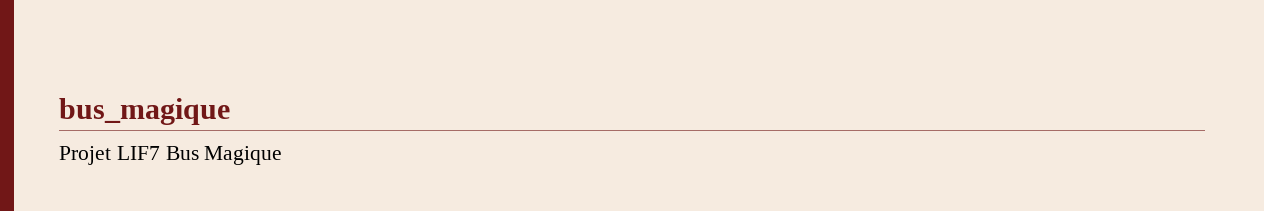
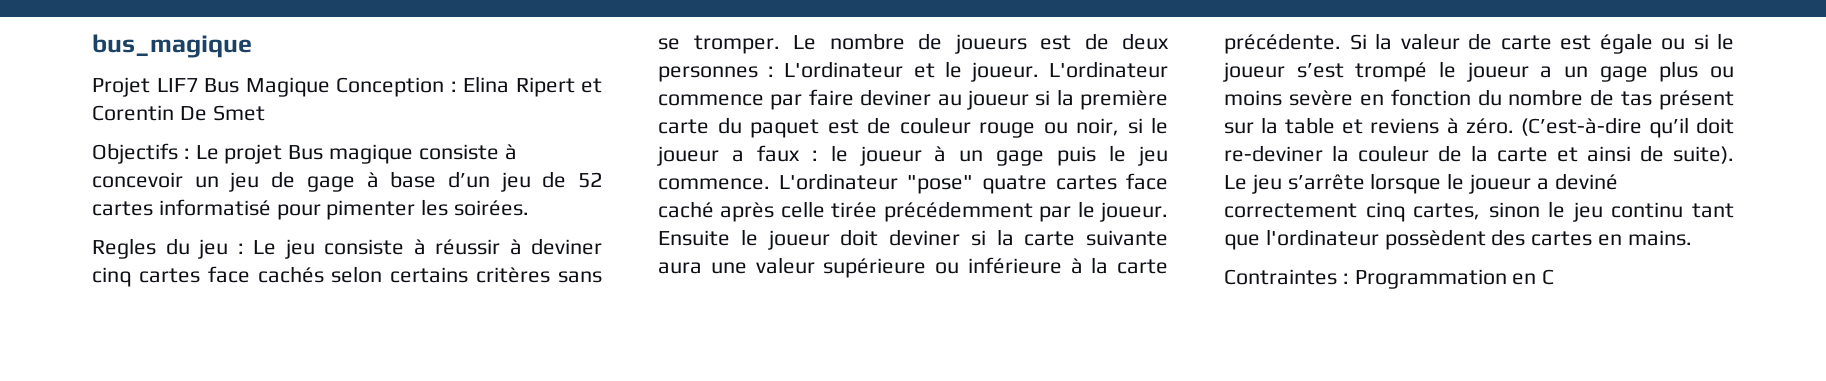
(283, 155) none -> [336,76,602,97] [92,105,265,121] [92,143,517,164] [92,171,602,192] [92,199,530,220] [92,238,602,259] [92,266,602,287] [658,33,1169,54] [658,61,1168,82] [658,89,1168,110] [658,117,1168,138] [657,145,1168,166] [658,173,1168,194] [658,201,1168,222] [658,229,1168,250] [658,257,1168,278] [1224,33,1734,54] [1223,61,1734,82] [1224,89,1734,110] [1224,117,1734,138] [1224,145,1734,164] [1224,173,1618,194] [1224,201,1734,222] [1224,229,1692,250] [1224,269,1555,289] Conception : Elina Ripert et Corentin De Smet // Objectifs : Le projet Bus magique consiste à concevoir un jeu de gage à base d’un jeu de 52 cartes informatisé pour pimenter les soirées. // Regles du jeu : Le jeu consiste à réussir à deviner cinq cartes face cachés selon certains critères sans se tromper. Le nombre de joueurs est de deux personnes : L'ordinateur et le joueur. L'ordinateur commence par faire deviner au joueur si la première carte du paquet est de couleur rouge ou noir, si le joueur a faux : le joueur à un gage puis le jeu commence. L'ordinateur "pose" quatre cartes face caché après celle tirée précédemment par le joueur. Ensuite le joueur doit deviner si la carte suivante aura une valeur supérieure ou inférieure à la carte précédente. Si la valeur de carte est égale ou si le joueur s’est trompé le joueur a un gage plus ou moins sevère en fonction du nombre de tas présent sur la table et reviens à zéro. (C’est-à-dire qu’il doit re-deviner la couleur de la carte et ainsi de suite). Le jeu s’arrête lorsque le joueur a deviné correctement cinq cartes, sinon le jeu continu tant que l'ordinateur possèdent des cartes en mains. // Contraintes : Programmation en C

